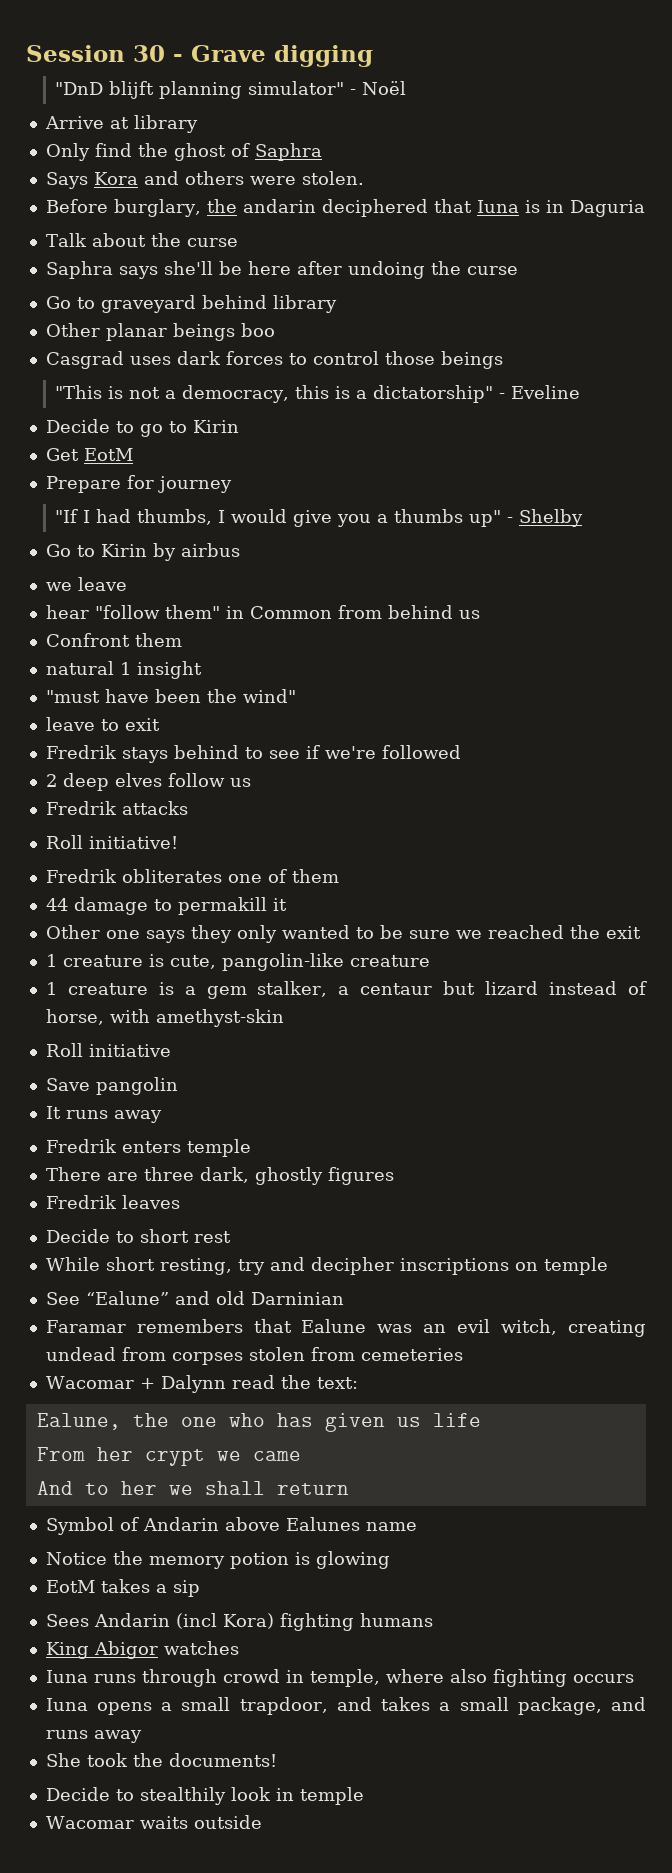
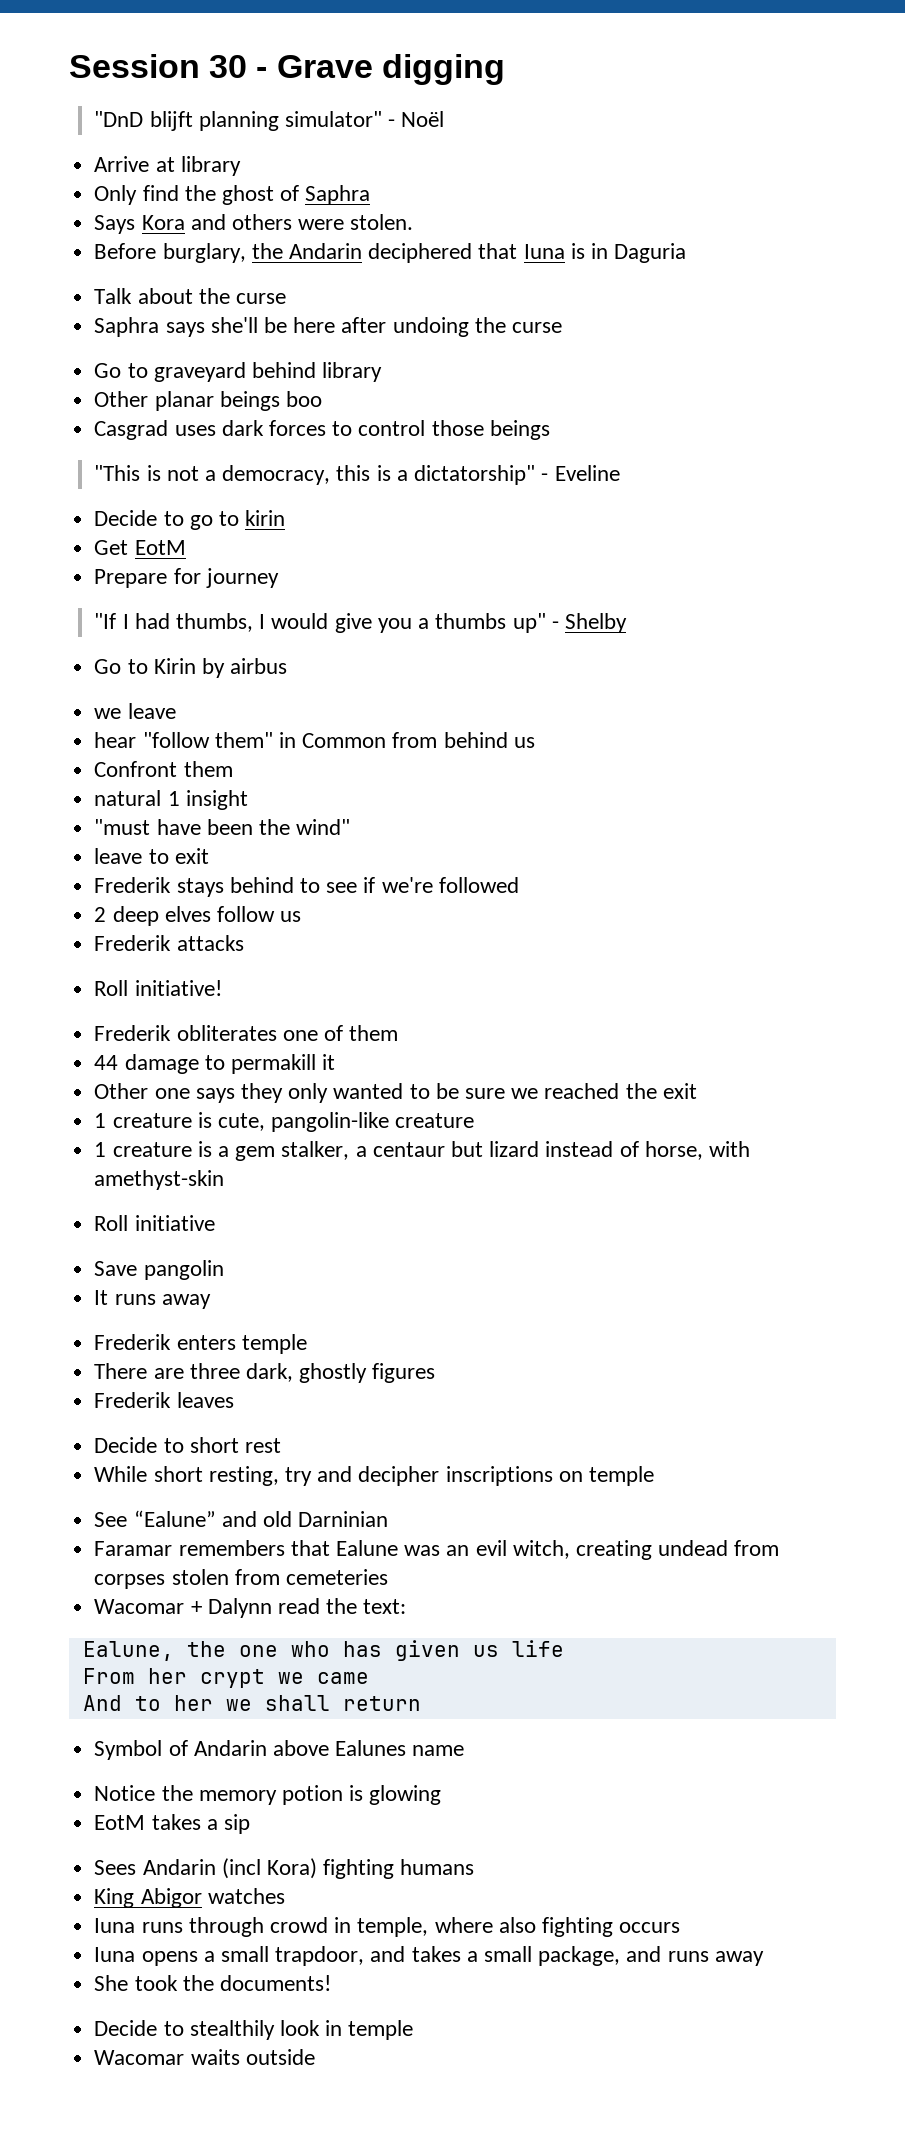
[242,199,316,213] andarin -> [288,243,362,259] Andarin
[192,420,239,433] Kirin -> [245,510,286,526] kirin
[45,745,117,759] Fredrik -> [94,877,172,893] Frederik
[45,801,117,815] Fredrik -> [94,935,172,951] Frederik
[45,869,117,883] Fredrik -> [94,1025,172,1041] Frederik
[45,1139,117,1153] Fredrik -> [94,1334,172,1350] Frederik
[45,1195,117,1209] Fredrik -> [94,1392,172,1408] Frederik

